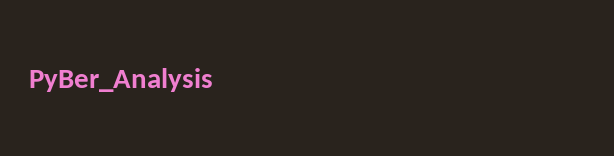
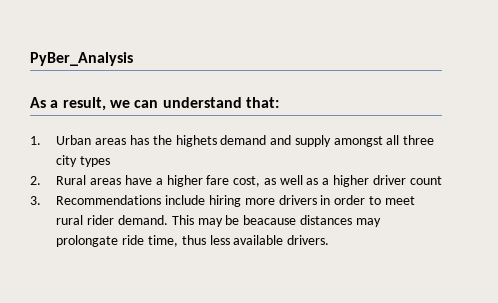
(213, 80) none -> [30,97,279,111] [30,135,435,147] [56,155,111,167] [30,175,442,187] [30,195,415,207] [56,215,381,227] [56,235,330,247] // As a result, we can understand that: // 1. Urban areas has the highets demand and supply amongst all three city types // 2. Rural areas have a higher fare cost, as well as a higher driver count // 3. Recommendations include hiring more drivers in order to meet rural rider demand. This may be beacause distances may prolongate ride time, thus less available drivers.

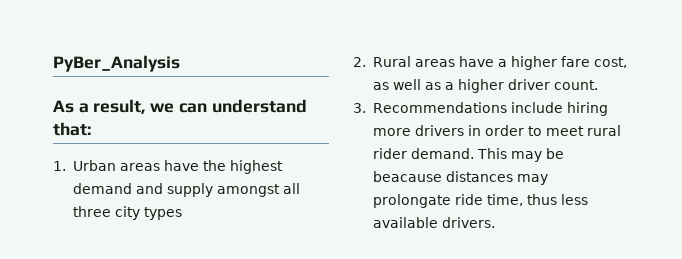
[129,135,217,147] has the highets -> [163,160,283,174] have the highest
[409,176,442,185] count -> [553,80,598,90] count.

